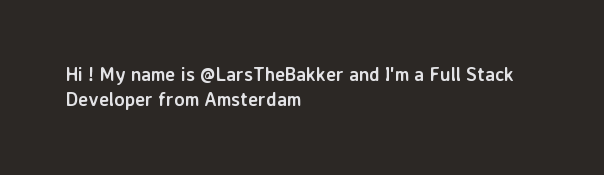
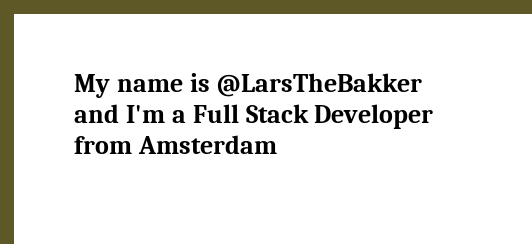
[66,67,95,81] Hi ! -> (74, 86) none

